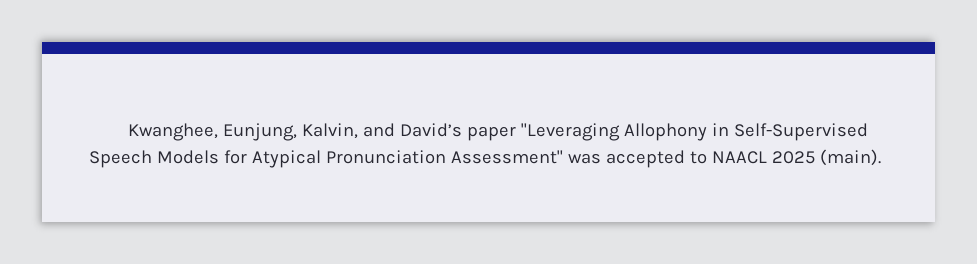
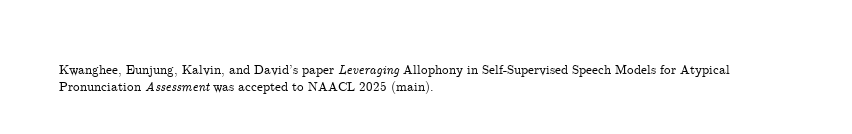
[520,123,620,141] "Leveraging -> [338,65,400,77] Leveraging
[450,150,563,164] Assessment" -> [145,81,210,92] Assessment

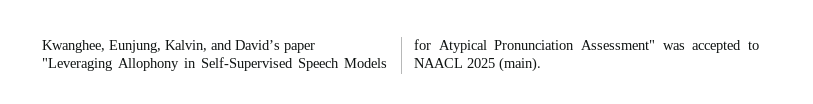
[338,65,400,77] Leveraging -> [42,58,112,71] "Leveraging
[145,81,210,92] Assessment -> [581,40,655,50] Assessment"

